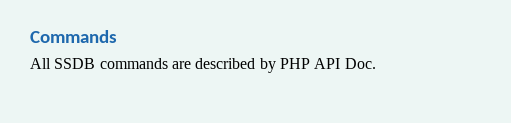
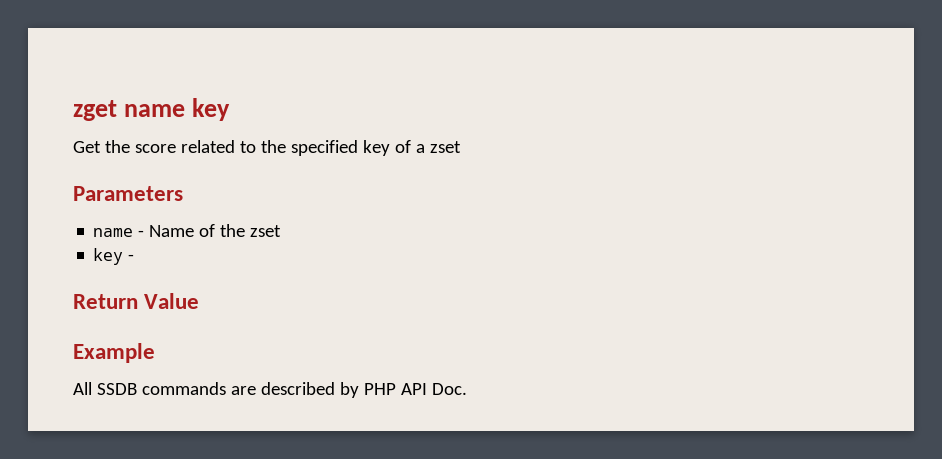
[30,30,117,43] Commands -> [73,98,231,121] [73,140,461,156] [73,186,183,201] [93,224,282,237] [93,248,135,265] [73,293,200,309] [73,343,155,363] zget name key // Get the score related to the specified key of a zset // Parameters // name - Name of the zset // key - // Return Value // Example

